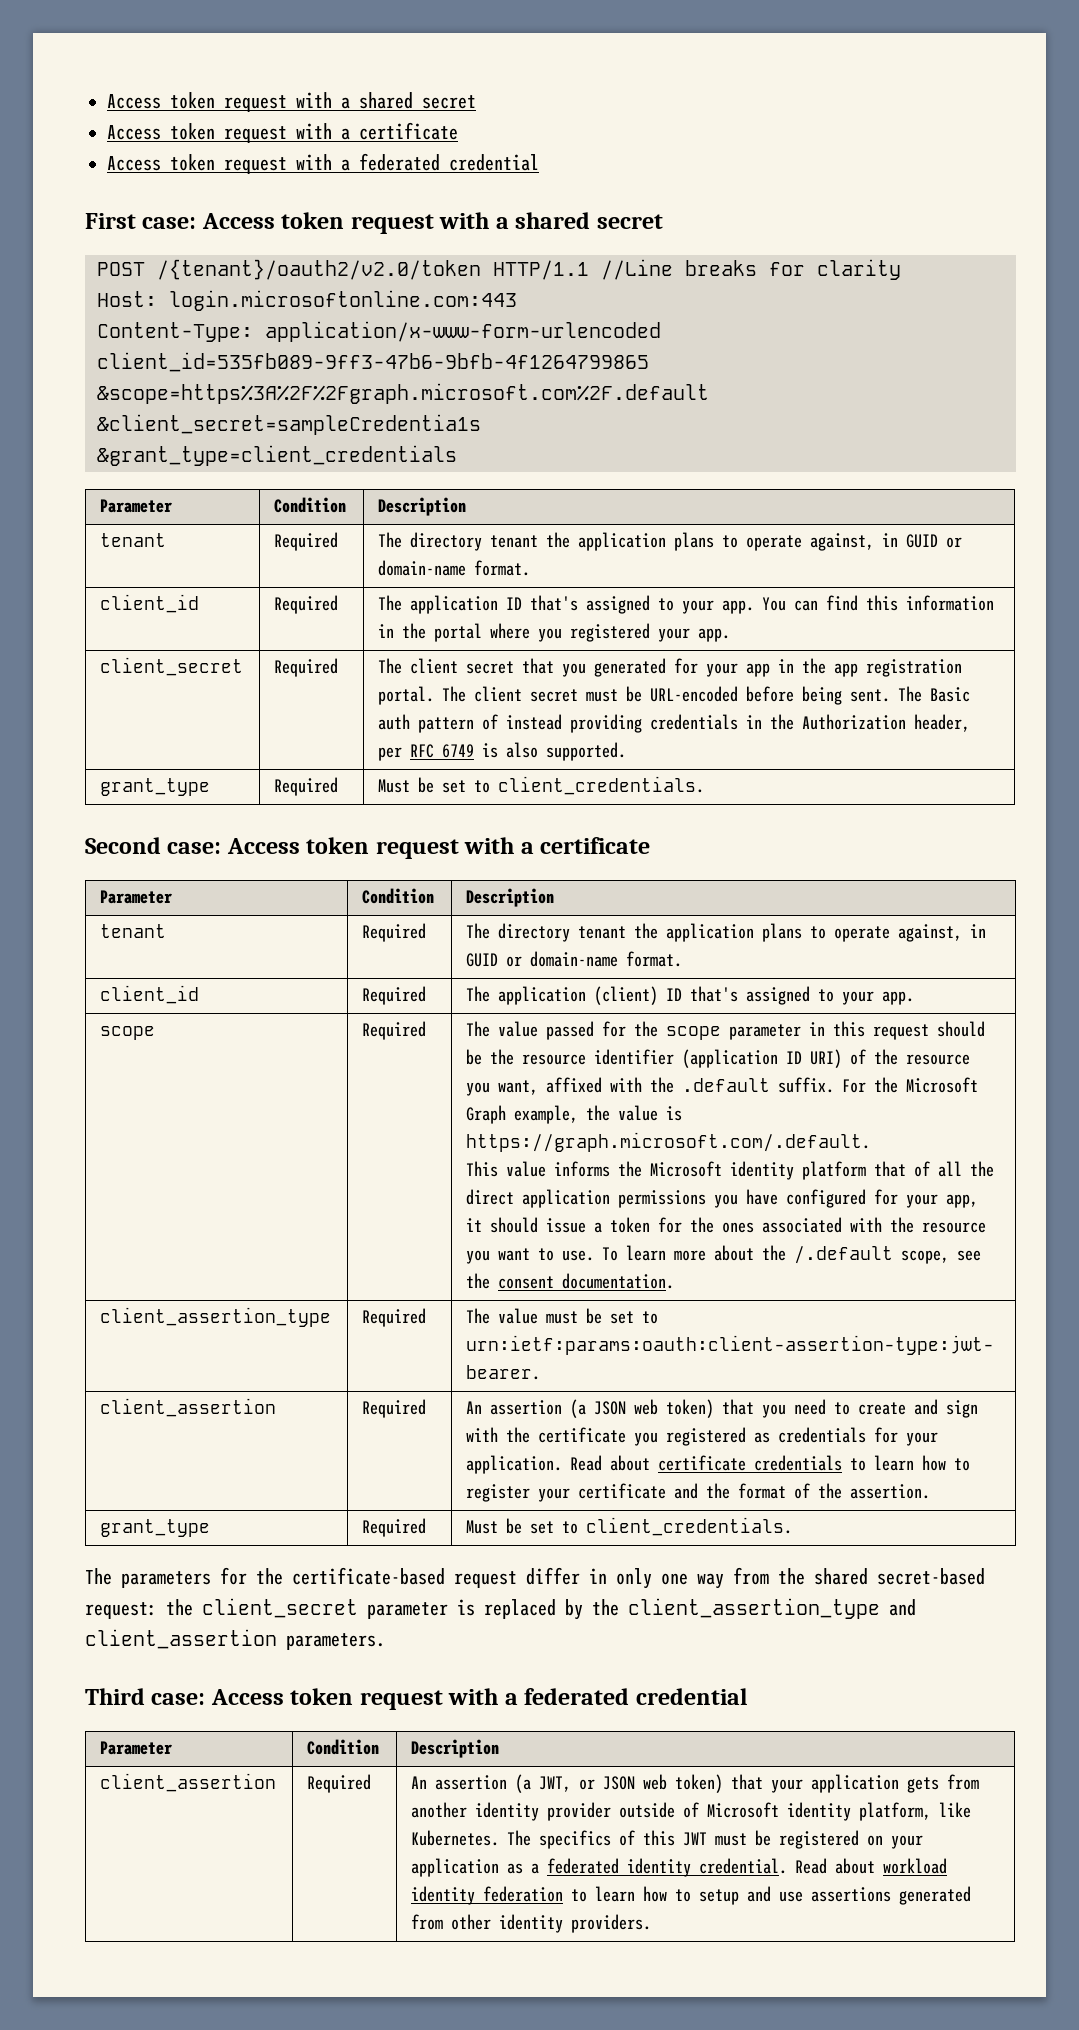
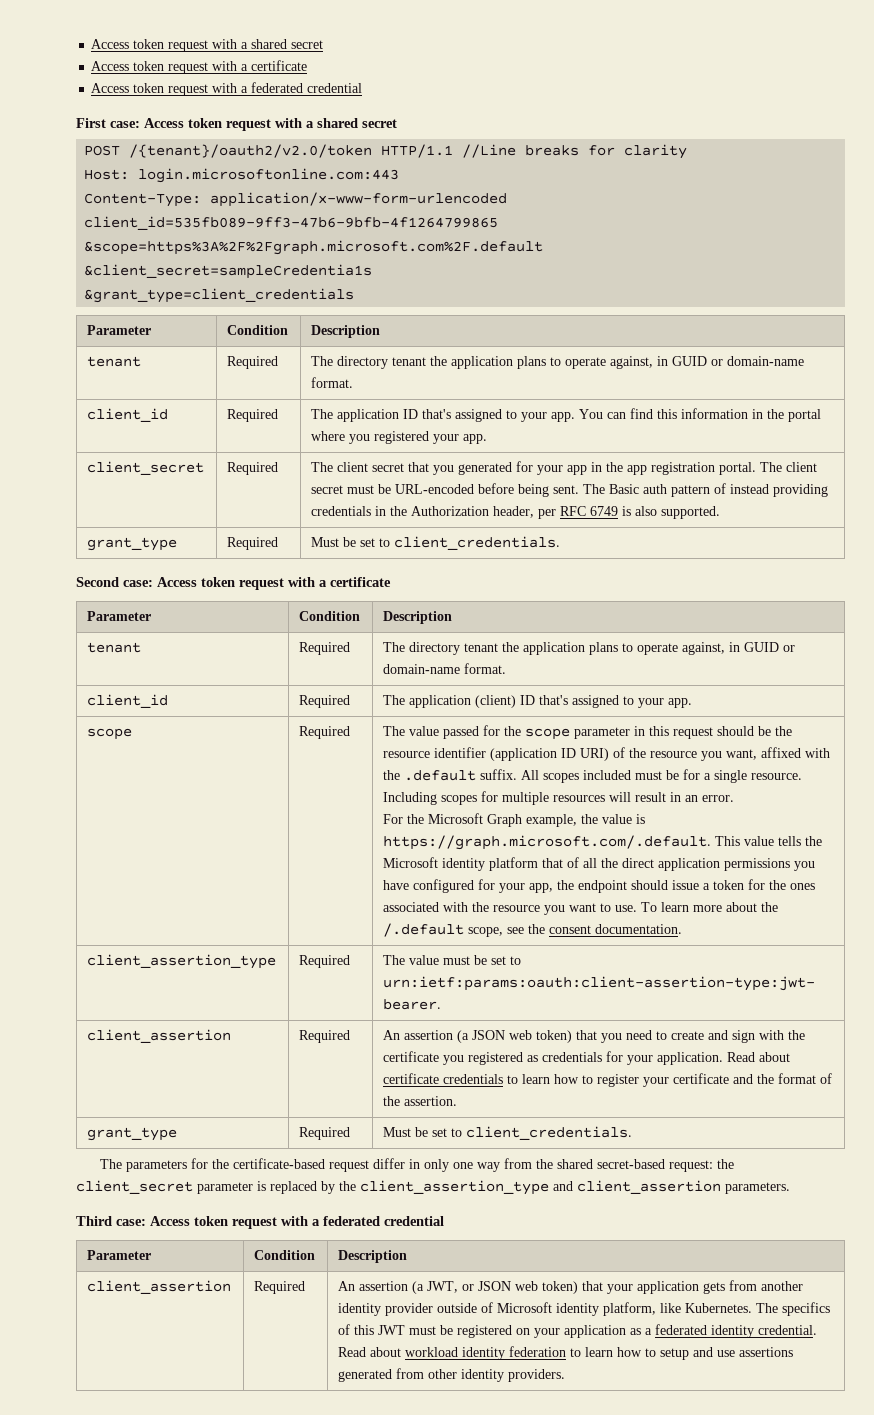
(835, 1085) none -> [521,769,803,783] [383,791,735,805] All scopes included must be for a single resource. Including scopes for multiple resources will result in an error. //
(871, 1142) // -> (712, 842) none
[554,1161,611,1177] informs -> [778,836,802,846] tells
[466,1218,483,1232] it -> [557,880,628,893] the endpoint

